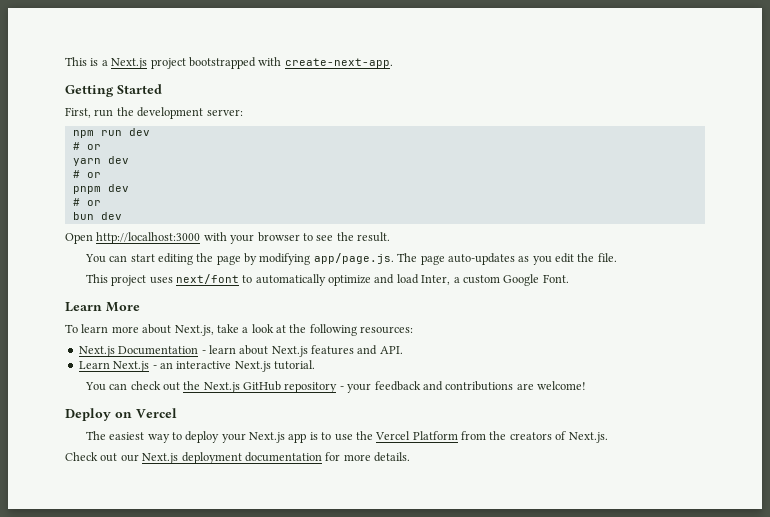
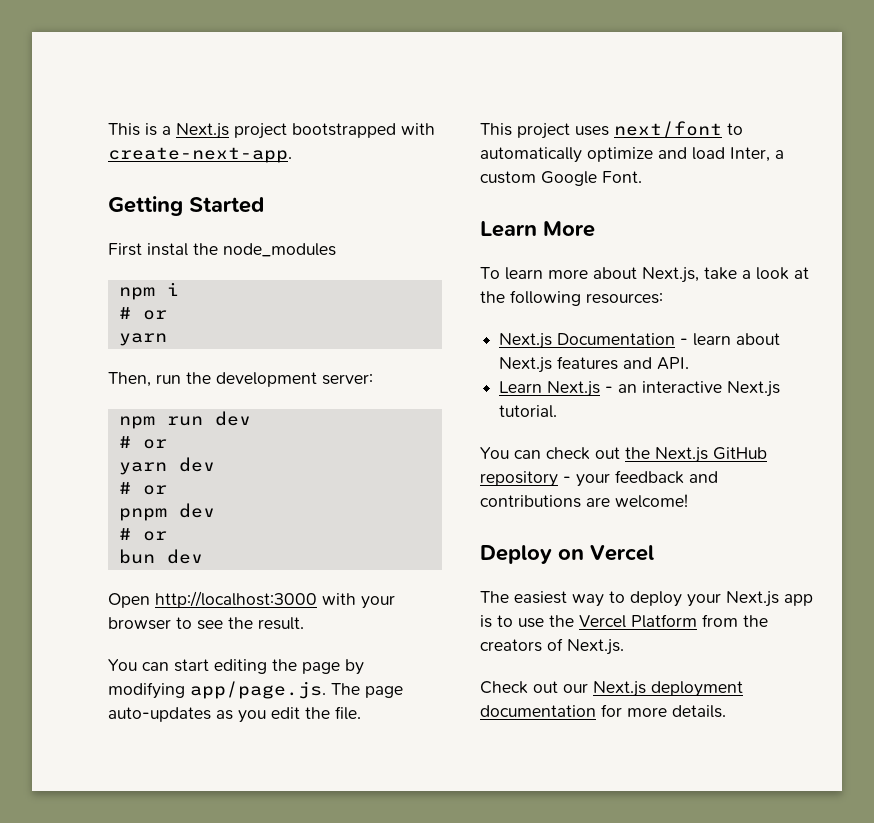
[65,107,91,118] First, -> [108,243,336,257] [118,282,179,300] [118,307,167,320] [118,333,167,346] [108,372,151,387] First instal the node_modules // npm i // # or // yarn // Then,

